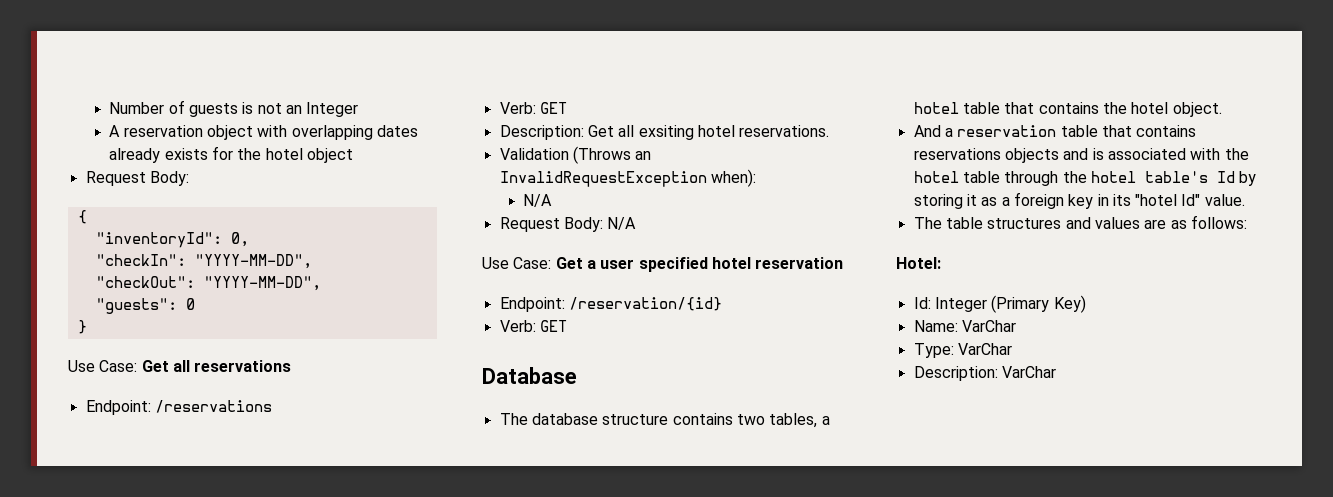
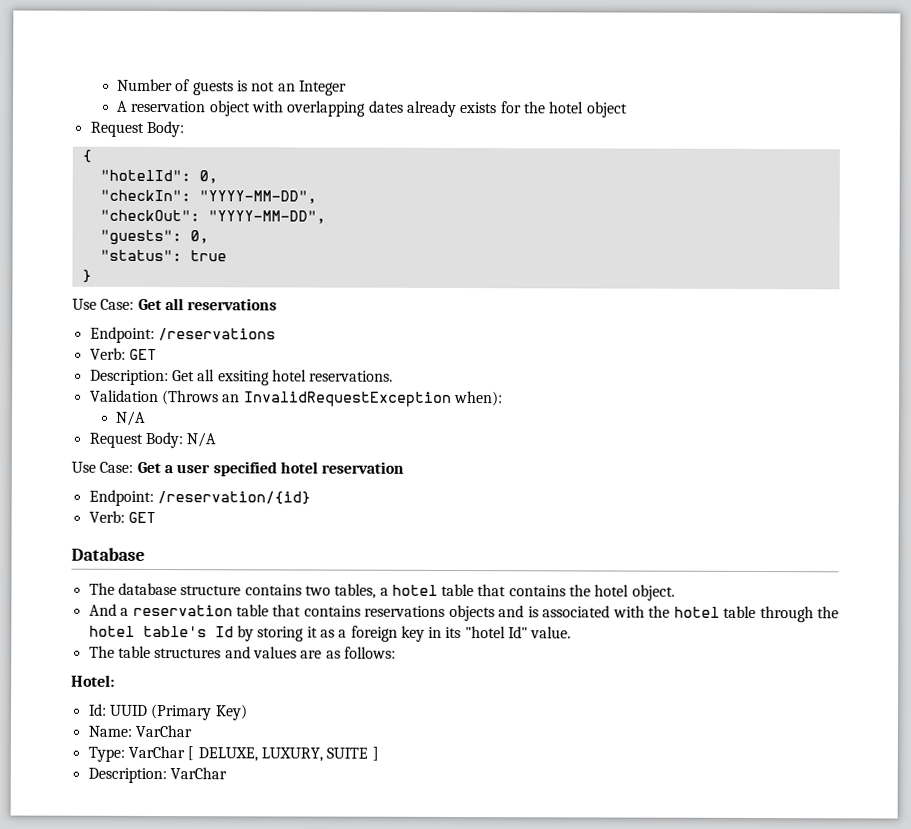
[95,232,222,248] "inventoryId": -> [99,169,191,182] "hotelId":
[185,298,195,310] 0 -> [189,230,209,244] [99,249,227,262] 0, // "status": true
[934,297,987,312] Integer -> [108,704,148,716] UUID
(1012, 349) none -> [187,746,379,762] [ DELUXE, LUXURY, SUITE ]

